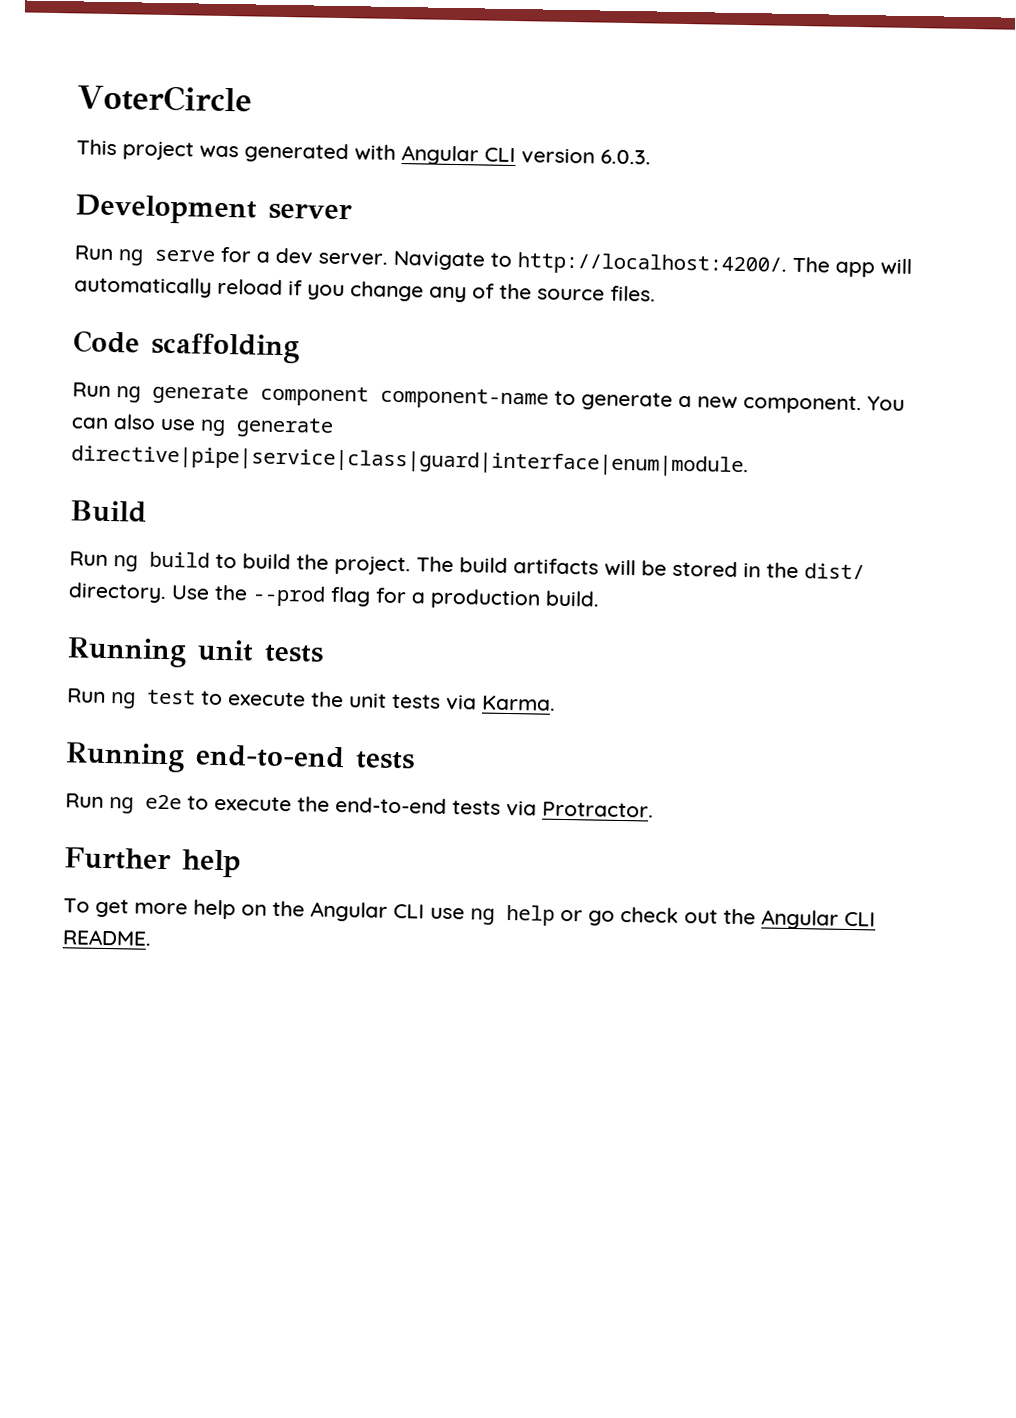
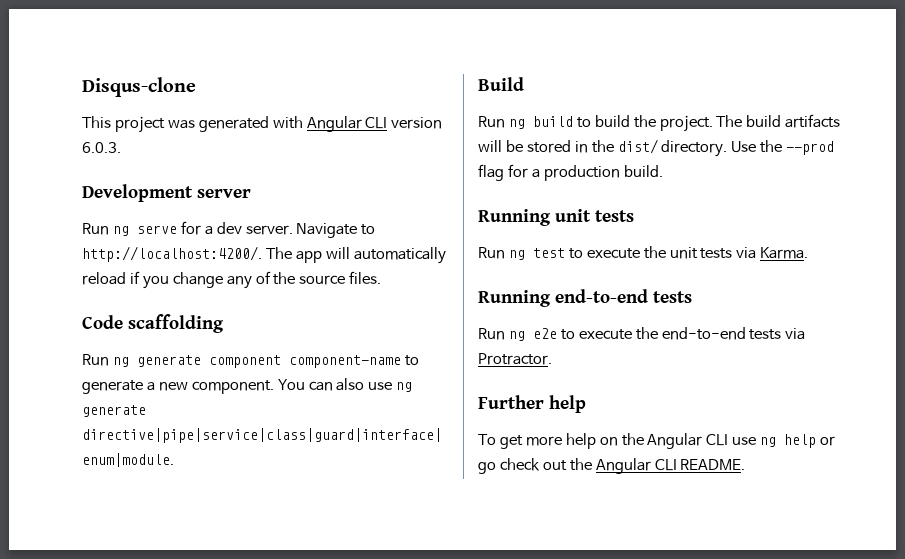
[77,84,252,113] VoterCircle -> [82,77,196,97] Disqus-clone

